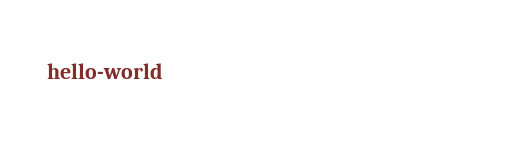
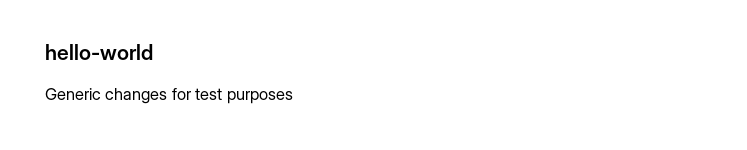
(163, 71) none -> [45,88,293,104] // Generic changes for test purposes

